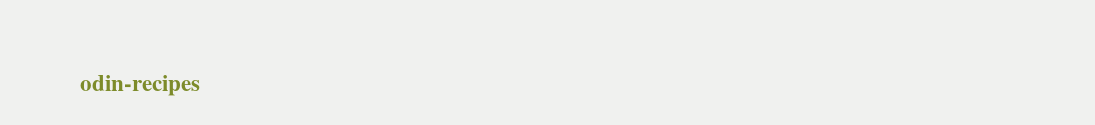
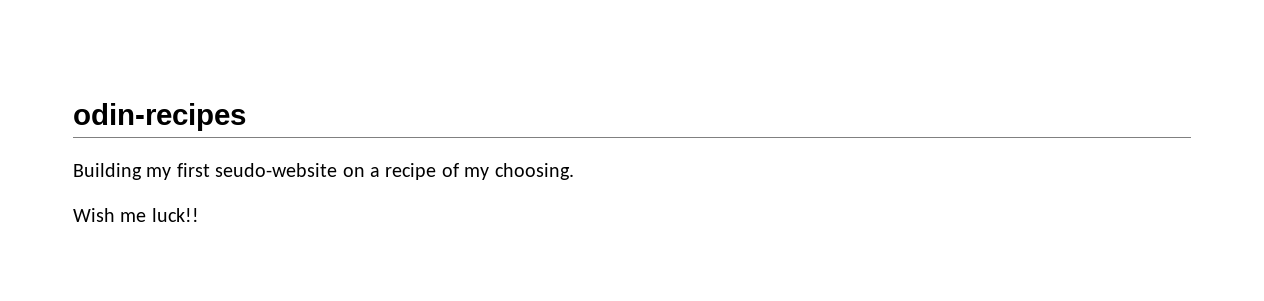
(200, 85) none -> [73,163,574,180] [73,208,199,222] // Building my first seudo-website on a recipe of my choosing. // Wish me luck!!

